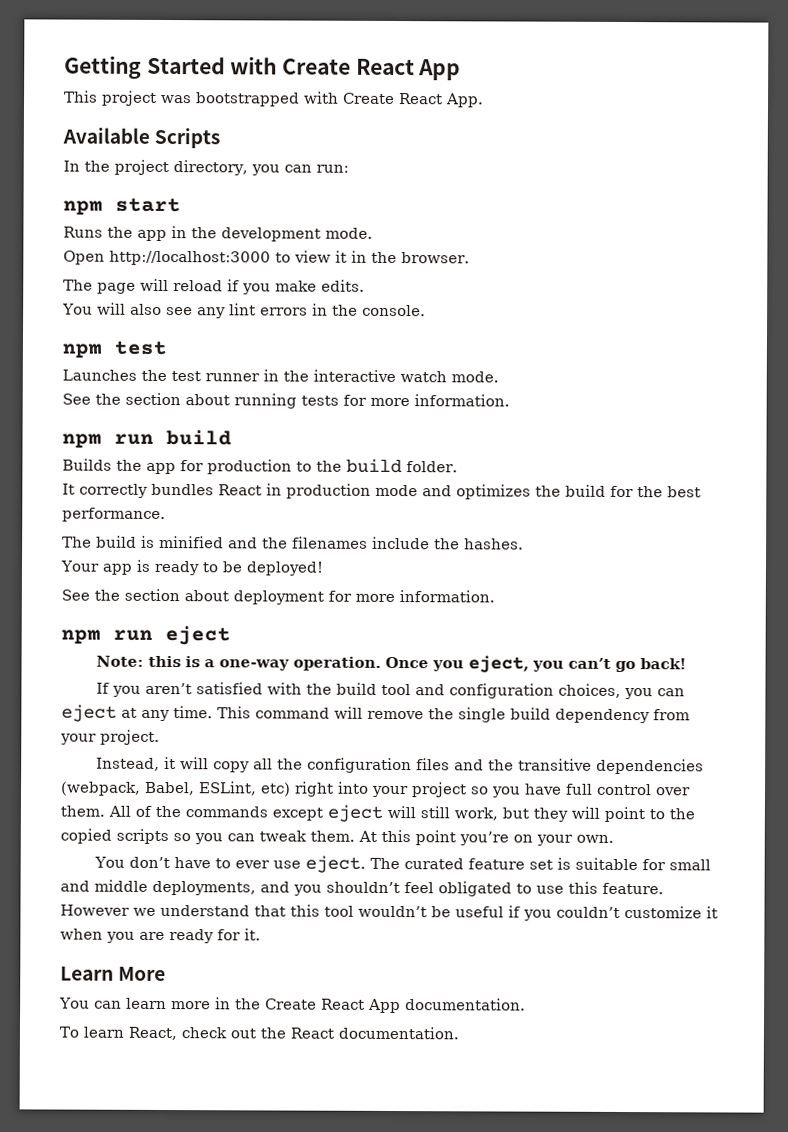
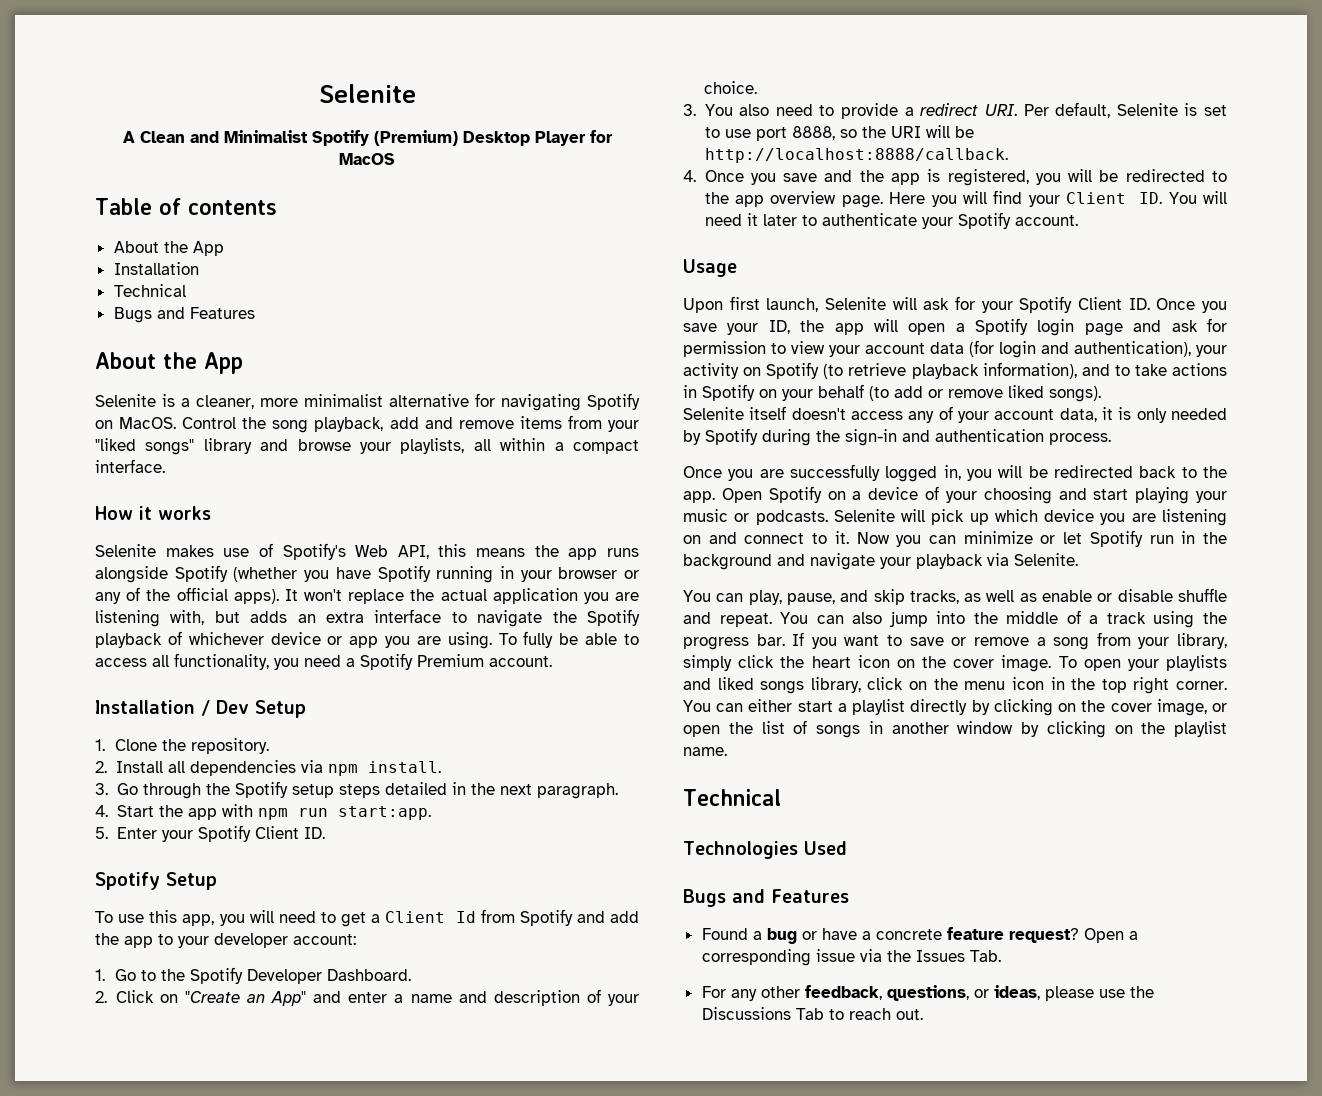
[64,55,462,81] [64,90,484,108] [62,127,221,149] [63,159,349,176] [63,197,181,215] [63,226,373,242] [63,250,470,266] [63,278,365,295] [62,302,426,319] [62,340,167,358] [62,369,499,383] [62,392,510,409] [62,430,232,448] [62,458,458,475] [62,483,701,500] [62,507,166,523] [62,535,524,550] [60,559,324,576] [61,588,495,605] [61,626,231,646] [96,655,688,673] [96,682,686,700] [61,704,690,724] [60,729,160,745] [96,756,705,775] [60,781,691,798] [60,804,695,823] [60,828,614,846] [94,855,712,873] [60,879,664,897] [60,904,718,921] [60,928,261,944] [60,966,167,982] [59,997,526,1014] [59,1026,459,1041] Getting Started with Create React App // This project was bootstrapped with Create React App. // Available Scripts // In the project directory, you can run: // npm start // Runs the app in the development mode. // Open http://localhost:3000 to view it in the browser. // The page will reload if you make edits. // You will also see any lint errors in the console. // npm test // Launches the test runner in the interactive watch mode. // See the section about running tests for more information. // npm run build // Builds the app for production to the build folder. // It correctly bundles React in production mode and optimizes the build for the best performance. // The build is minified and the filenames include the hashes. // Your app is ready to be deployed! // See the section about deployment for more information. // npm run eject // Note: this is a one-way operation. Once you eject, you can’t go back! // If you aren’t satisfied with the build tool and configuration choices, you can eject at any time. This command will remove the single build dependency from your project. // Instead, it will copy all the configuration files and the transitive dependencies (webpack, Babel, ESLint, etc) right into your project so you have full control over them. All of the commands except eject will still work, but they will point to the copied scripts so you can tweak them. At this point you’re on your own. // You don’t have to ever use eject. The curated feature set is suitable for small and middle deployments, and you shouldn’t feel obligated to use this feature. However we understand that this tool wouldn’t be useful if you couldn’t customize it when you are ready for it. // Learn More // You can learn more in the Create React App documentation. // To learn React, check out the React documentation. -> [318,84,416,103] [122,130,613,146] [339,153,395,165] [95,198,277,215] [113,241,224,256] [113,262,199,275] [113,284,186,297] [113,307,255,323] [95,352,243,374] [95,393,640,411] [95,415,639,433] [95,438,639,455] [95,459,165,473] [95,506,211,520] [95,543,639,560] [95,565,639,583] [95,587,639,604] [95,609,640,627] [95,631,639,649] [95,653,552,670] [95,700,306,718] [95,738,269,754] [95,760,441,776] [95,781,618,799] [95,804,431,820] [95,825,325,842] [95,872,217,890] [95,909,639,927] [95,933,356,948] [95,967,411,984] [95,989,639,1006] [703,81,757,94] [683,102,1227,119] [704,125,974,141] [704,148,1008,163] [683,169,1227,186] [704,190,1227,208] [704,212,1078,229] [683,259,737,277] [683,296,1227,313] [683,318,1227,336] [683,340,1227,358] [683,362,1227,379] [683,384,1101,402] [683,406,1227,423] [683,428,1111,446] [683,464,1227,482] [683,486,1227,504] [683,509,1227,526] [683,530,1227,547] [683,553,1078,570] [683,588,1227,605] [683,610,1227,628] [683,632,1228,650] [683,655,1227,672] [683,677,1228,694] [683,699,1227,716] [683,720,1227,738] [683,747,727,756] [683,789,781,806] [683,841,847,859] [683,889,849,907] [701,927,1138,944] [701,949,1001,966] [701,985,1154,1001] [701,1007,923,1020] Selenite // A Clean and Minimalist Spotify (Premium) Desktop Player for MacOS // Table of contents // About the App // Installation // Technical // Bugs and Features // About the App // Selenite is a cleaner, more minimalist alternative for navigating Spotify on MacOS. Control the song playback, add and remove items from your "liked songs" library and browse your playlists, all within a compact interface. // How it works // Selenite makes use of Spotify's Web API, this means the app runs alongside Spotify (whether you have Spotify running in your browser or any of the official apps). It won't replace the actual application you are listening with, but adds an extra interface to navigate the Spotify playback of whichever device or app you are using. To fully be able to access all functionality, you need a Spotify Premium account. // Installation / Dev Setup // 1. Clone the repository. // 2. Install all dependencies via npm install. // 3. Go through the Spotify setup steps detailed in the next paragraph. // 4. Start the app with npm run start:app. // 5. Enter your Spotify Client ID. // Spotify Setup // To use this app, you will need to get a Client Id from Spotify and add the app to your developer account: // 1. Go to the Spotify Developer Dashboard. // 2. Click on "Create an App" and enter a name and description of your choice. // 3. You also need to provide a redirect URI. Per default, Selenite is set to use port 8888, so the URI will be http://localhost:8888/callback. // 4. Once you save and the app is registered, you will be redirected to the app overview page. Here you will find your Client ID. You will need it later to authenticate your Spotify account. // Usage // Upon first launch, Selenite will ask for your Spotify Client ID. Once you save your ID, the app will open a Spotify login page and ask for permission to view your account data (for login and authentication), your activity on Spotify (to retrieve playback information), and to take actions in Spotify on your behalf (to add or remove liked songs). // Selenite itself doesn't access any of your account data, it is only needed by Spotify during the sign-in and authentication process. // Once you are successfully logged in, you will be redirected back to the app. Open Spotify on a device of your choosing and start playing your music or podcasts. Selenite will pick up which device you are listening on and connect to it. Now you can minimize or let Spotify run in the background and navigate your playback via Selenite. // You can play, pause, and skip tracks, as well as enable or disable shuffle and repeat. You can also jump into the middle of a track using the progress bar. If you want to save or remove a song from your library, simply click the heart icon on the cover image. To open your playlists and liked songs library, click on the menu icon in the top right corner. You can either start a playlist directly by clicking on the cover image, or open the list of songs in another window by clicking on the playlist name. // Technical // Technologies Used // Bugs and Features // Found a bug or have a concrete feature request? Open a corresponding issue via the Issues Tab. // For any other feedback, questions, or ideas, please use the Discussions Tab to reach out.

